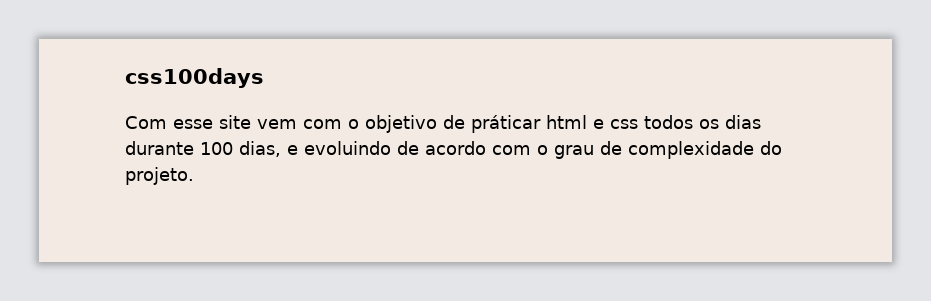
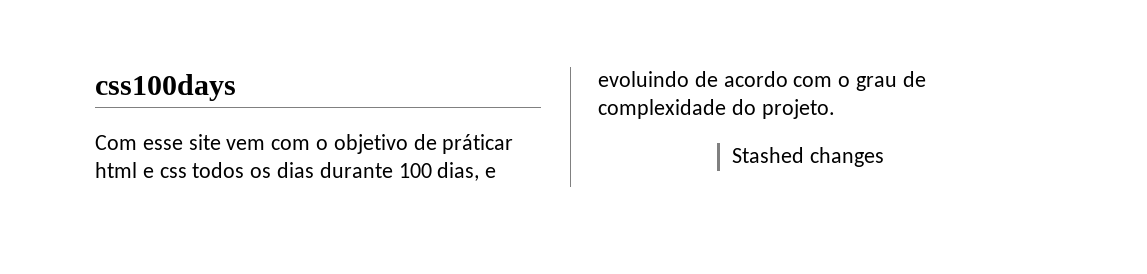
(194, 176) none -> [731,147,884,167] // Stashed changes

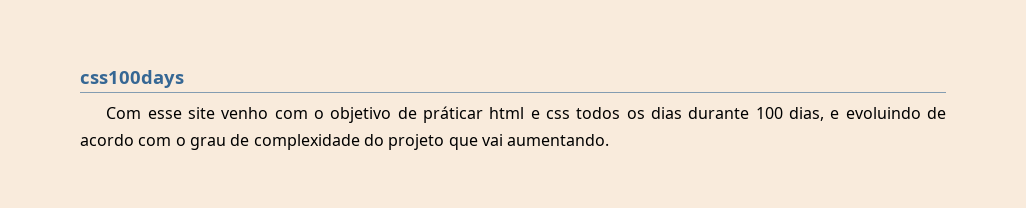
[226,139,266,150] vem -> [221,107,269,119] venho
[761,99,835,119] [731,147,884,167] projeto. // Stashed changes -> [388,134,610,150] projeto que vai aumentando.

